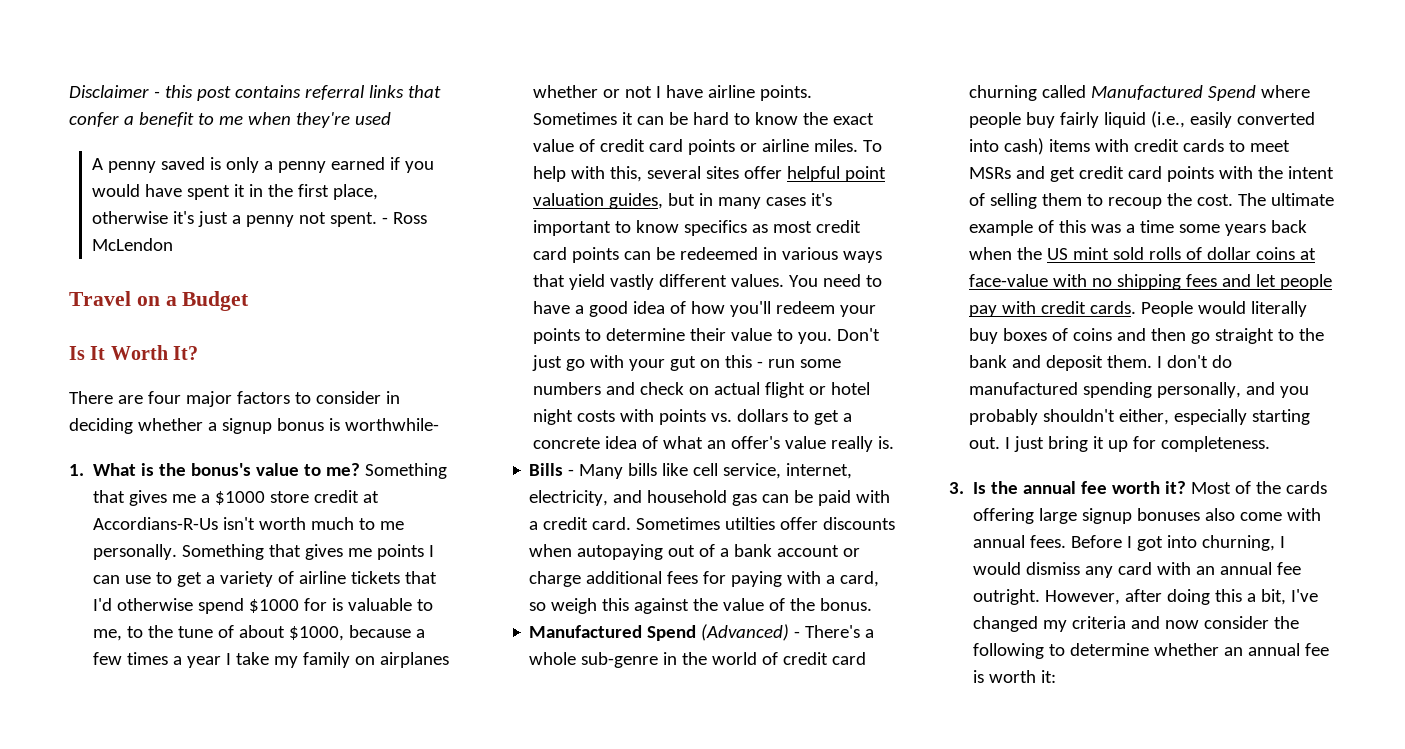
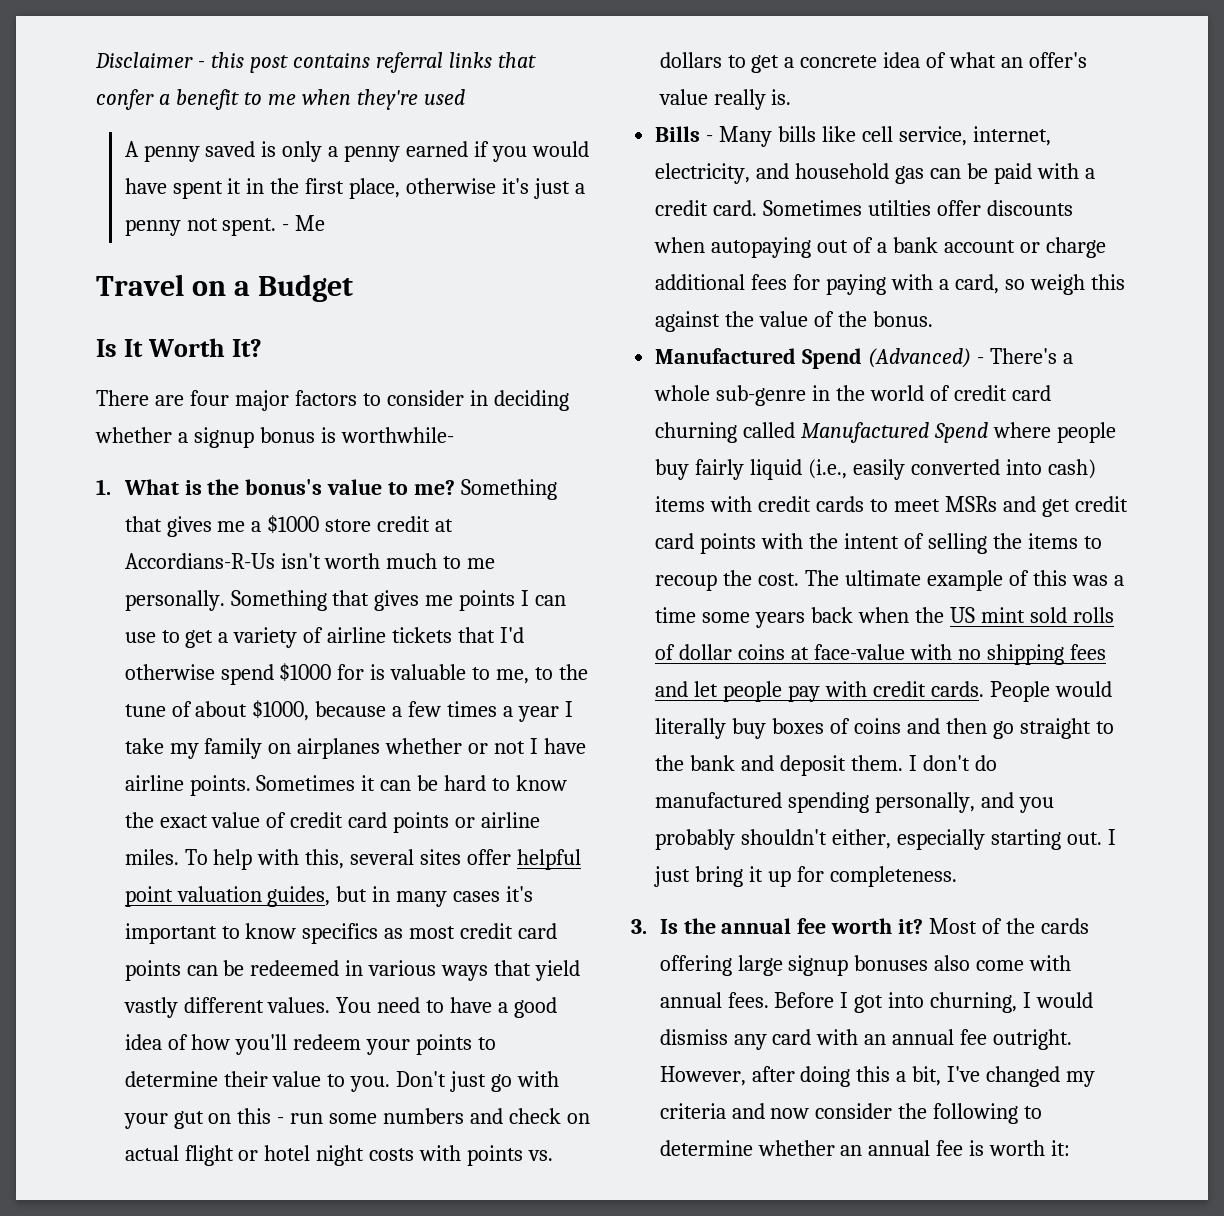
[392,212,427,224] [91,238,173,251] Ross McLendon -> [295,215,326,231] Me
[1042,193,1083,206] them -> [992,533,1078,549] the items

